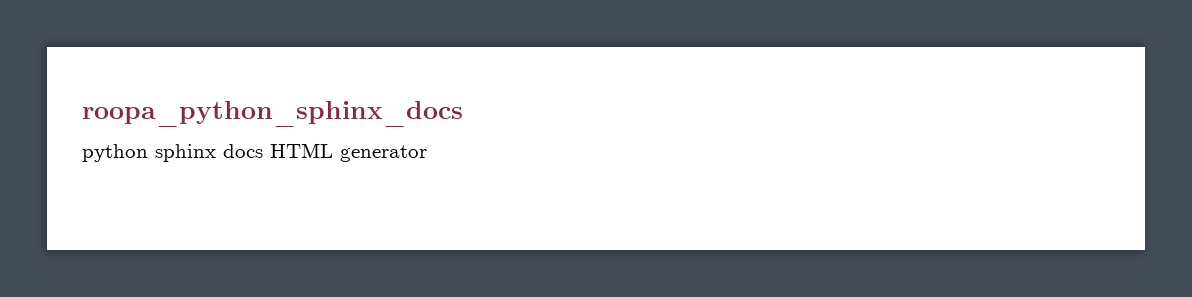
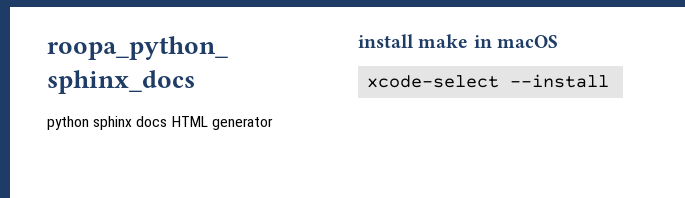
(427, 153) none -> [358,34,558,48] [367,74,610,88] // install make in macOS // xcode-select --install

